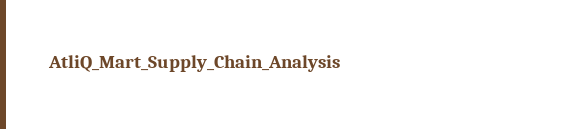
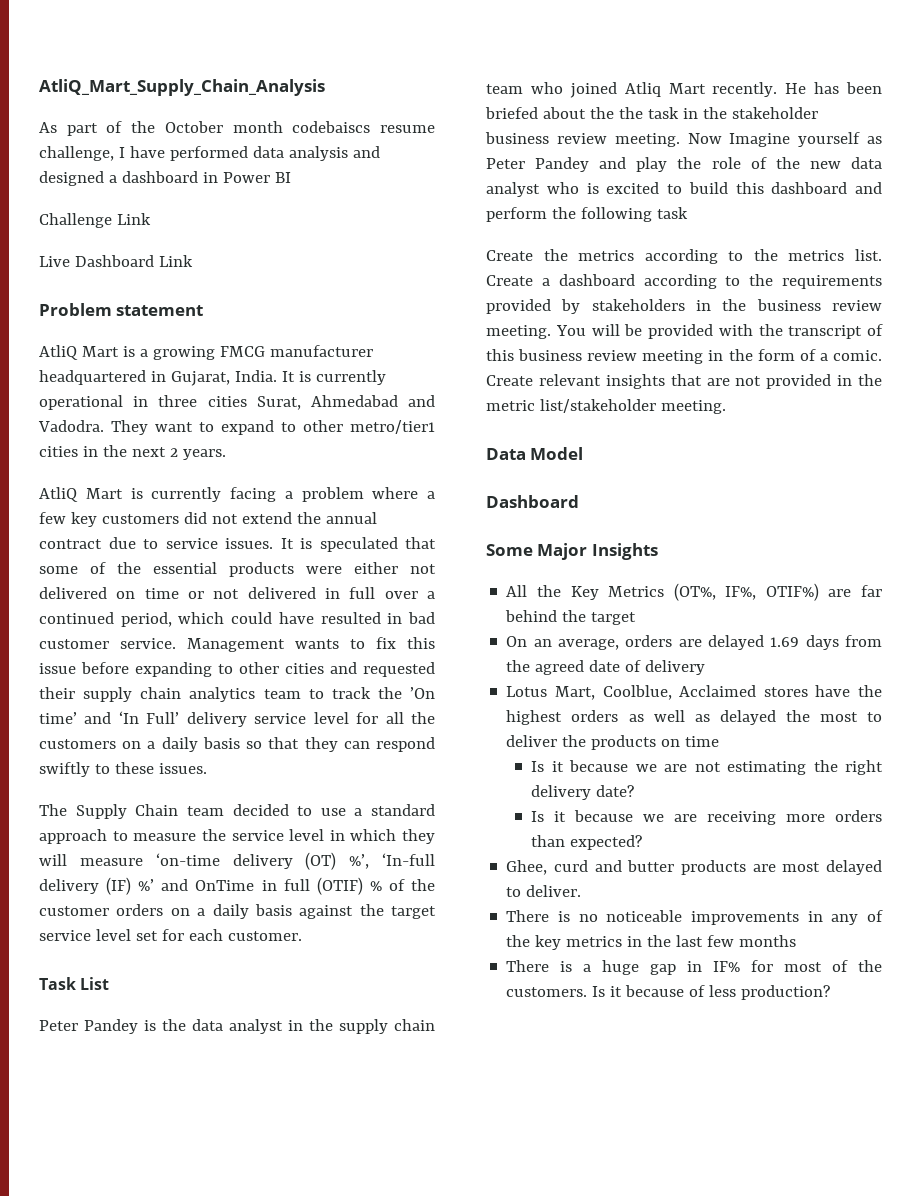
(340, 63) none -> [39,121,436,136] [39,146,380,161] [39,171,291,186] [39,213,151,228] [39,255,193,267] [39,303,204,316] [39,345,373,360] [39,370,386,386] [39,395,435,410] [38,420,435,435] [39,445,226,460] [39,487,435,502] [39,512,377,527] [39,537,436,552] [39,562,436,577] [39,587,435,599] [39,612,436,627] [39,637,435,652] [39,662,435,677] [39,687,435,702] [39,711,436,727] [39,737,436,752] [39,762,207,777] [39,804,435,819] [39,829,435,844] [39,852,435,870] [39,877,436,895] [39,904,436,919] [39,929,302,941] [39,977,110,990] [39,1019,435,1034] [486,82,882,98] [485,107,818,119] [485,132,882,147] [486,157,882,172] [486,182,882,197] [486,207,688,222] [486,249,882,264] [486,274,882,289] [486,299,882,314] [486,324,883,339] [486,349,882,364] [486,374,882,389] [486,399,726,414] [486,447,584,460] [486,495,579,508] [486,543,658,560] [506,583,882,601] [505,610,637,625] [506,635,882,650] [506,660,706,675] [506,685,882,700] [506,710,882,725] [506,735,720,750] [531,760,883,775] [531,785,635,800] [531,810,882,825] [531,835,643,850] [506,860,882,875] [506,885,582,897] [506,910,883,925] [506,935,797,950] [506,960,882,975] [506,985,831,1000] // As part of the October month codebaiscs resume challenge, I have performed data analysis and designed a dashboard in Power BI // Challenge Link // Live Dashboard Link // Problem statement // AtliQ Mart is a growing FMCG manufacturer headquartered in Gujarat, India. It is currently operational in three cities Surat, Ahmedabad and Vadodra. They want to expand to other metro/tier1 cities in the next 2 years. // AtliQ Mart is currently facing a problem where a few key customers did not extend the annual contract due to service issues. It is speculated that some of the essential products were either not delivered on time or not delivered in full over a continued period, which could have resulted in bad customer service. Management wants to fix this issue before expanding to other cities and requested their supply chain analytics team to track the ’On time’ and ‘In Full’ delivery service level for all the customers on a daily basis so that they can respond swiftly to these issues. // The Supply Chain team decided to use a standard approach to measure the service level in which they will measure ‘on-time delivery (OT) %’, ‘In-full delivery (IF) %’ and OnTime in full (OTIF) % of the customer orders on a daily basis against the target service level set for each customer. // Task List // Peter Pandey is the data analyst in the supply chain team who joined Atliq Mart recently. He has been briefed about the the task in the stakeholder business review meeting. Now Imagine yourself as Peter Pandey and play the role of the new data analyst who is excited to build this dashboard and perform the following task // Create the metrics according to the metrics list. Create a dashboard according to the requirements provided by stakeholders in the business review meeting. You will be provided with the transcript of this business review meeting in the form of a comic. Create relevant insights that are not provided in the metric list/stakeholder meeting. // Data Model // Dashboard // Some Major Insights // All the Key Metrics (OT%, IF%, OTIF%) are far behind the target // On an average, orders are delayed 1.69 days from the agreed date of delivery // Lotus Mart, Coolblue, Acclaimed stores have the highest orders as well as delayed the most to deliver the products on time // Is it because we are not estimating the right delivery date? // Is it because we are receiving more orders than expected? // Ghee, curd and butter products are most delayed to deliver. // There is no noticeable improvements in any of the key metrics in the last few months // There is a huge gap in IF% for most of the customers. Is it because of less production?

